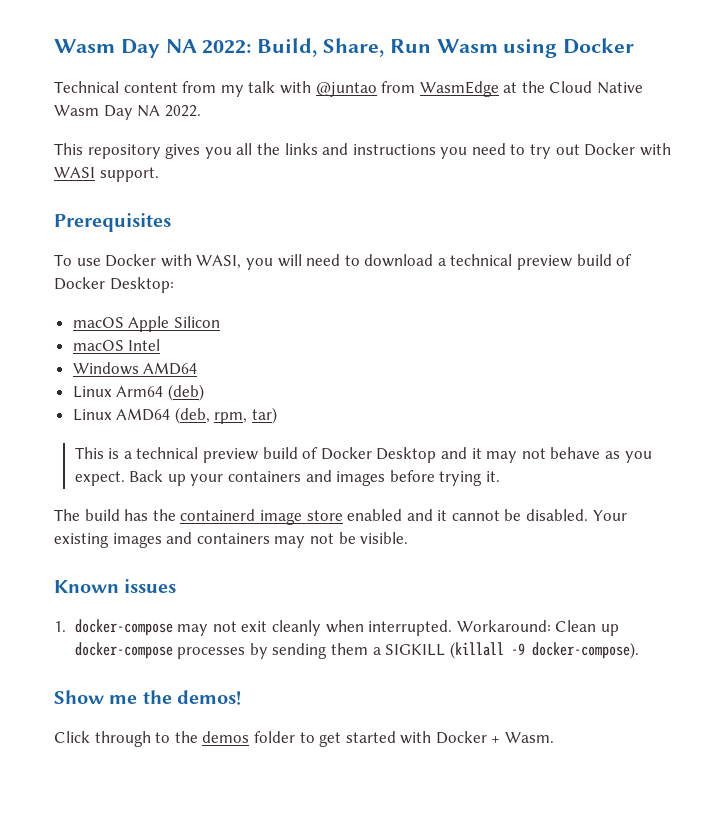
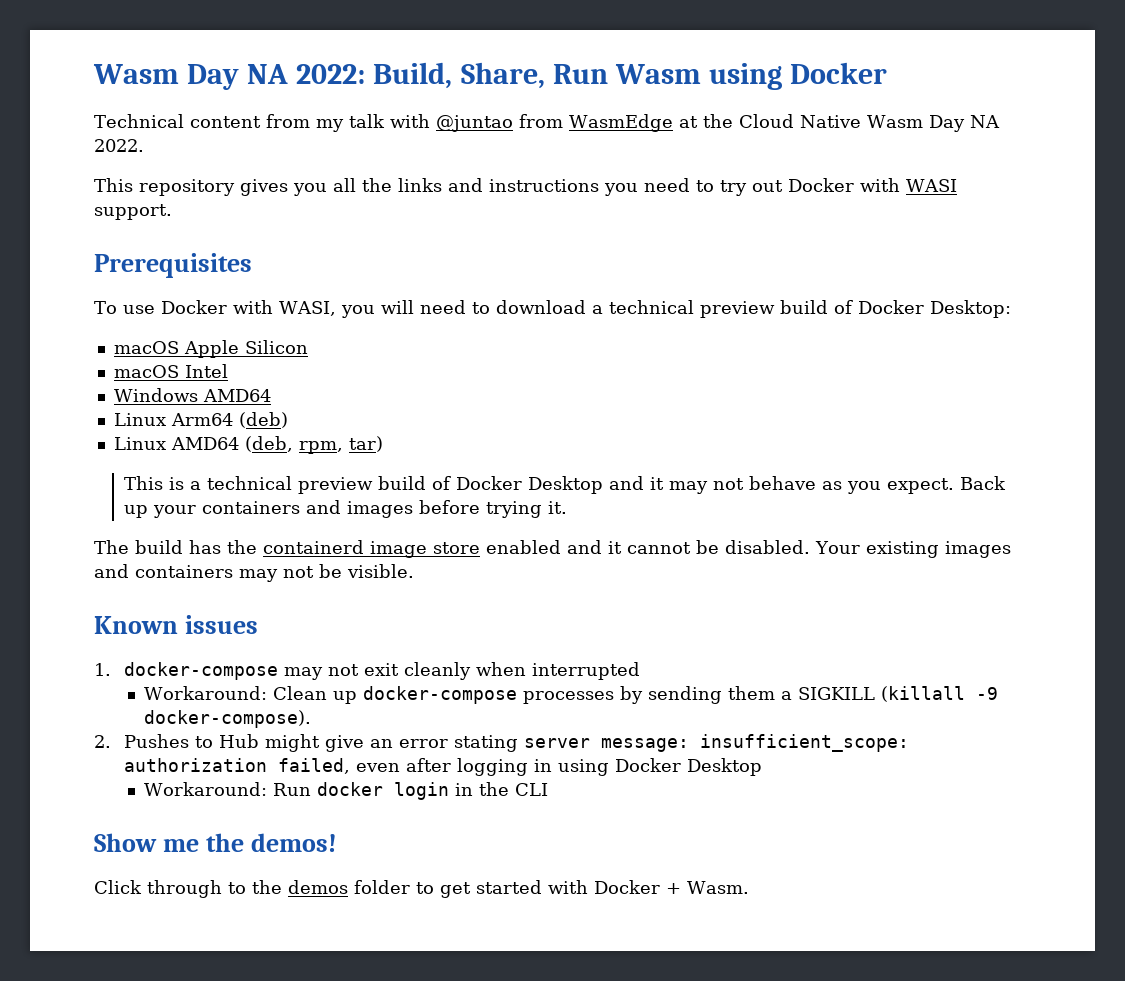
[368,620,453,636] interrupted. -> [532,662,641,680] interrupted //
(639, 650) none -> [94,734,910,752] [124,758,763,776] [144,782,549,800] // 2. Pushes to Hub might give an error stating server message: insufficient_scope: authorization failed, even after logging in using Docker Desktop // Workaround: Run docker login in the CLI

